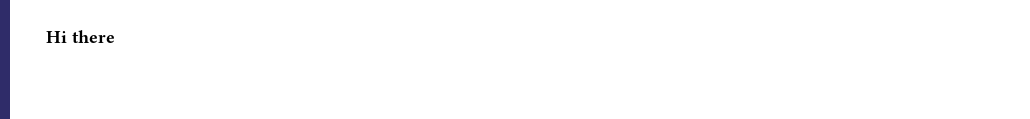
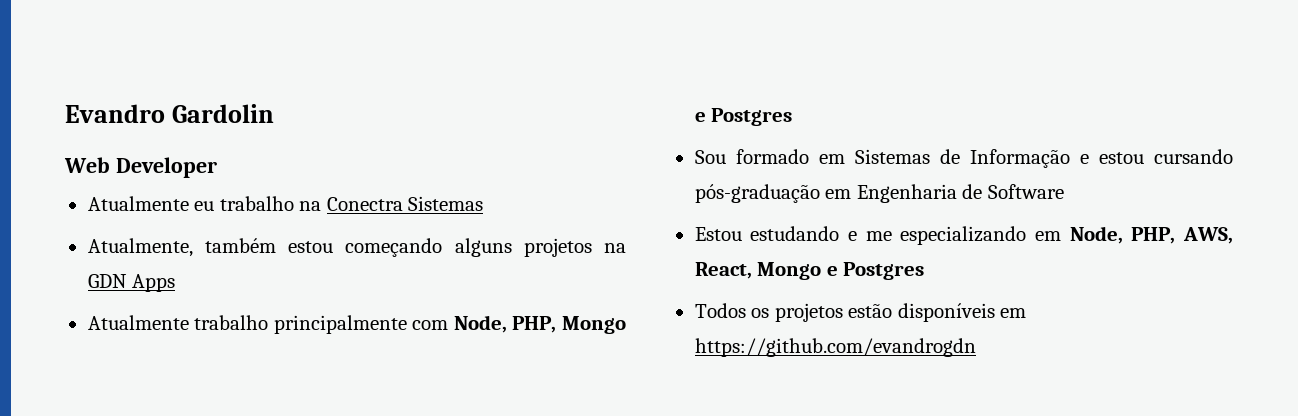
[46,30,115,43] Hi there -> [65,104,275,123] [64,157,217,178] [87,196,484,211] [87,238,627,257] [87,274,176,292] [87,315,626,334] [694,108,793,126] [694,149,1234,168] [694,184,1064,203] [694,226,1233,245] [694,262,925,280] [694,303,1027,322] [694,338,976,357] Evandro Gardolin // Web Developer // Atualmente eu trabalho na Conectra Sistemas // Atualmente, também estou começando alguns projetos na GDN Apps // Atualmente trabalho principalmente com Node, PHP, Mongo e Postgres // Sou formado em Sistemas de Informação e estou cursando pós-graduação em Engenharia de Software // Estou estudando e me especializando em Node, PHP, AWS, React, Mongo e Postgres // Todos os projetos estão disponíveis em https://github.com/evandrogdn

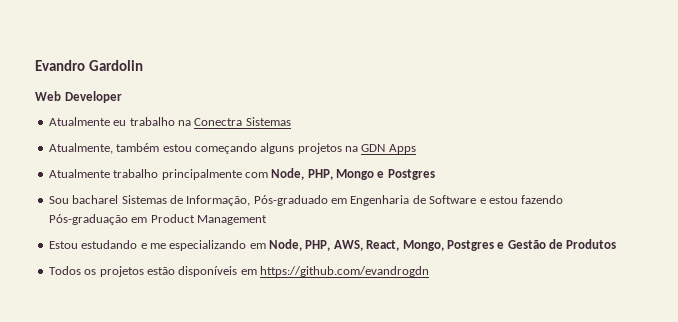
[735,149,1234,168] [694,184,1064,203] formado em Sistemas de Informação e estou cursando pós-graduação em Engenharia de Software -> [72,195,564,206] [48,214,267,225] bacharel Sistemas de Informação, Pós-graduado em Engenharia de Software e estou fazendo Pós-graduação em Product Management
[757,262,925,280] Mongo e Postgres -> [402,239,617,251] Mongo, Postgres e Gestão de Produtos

